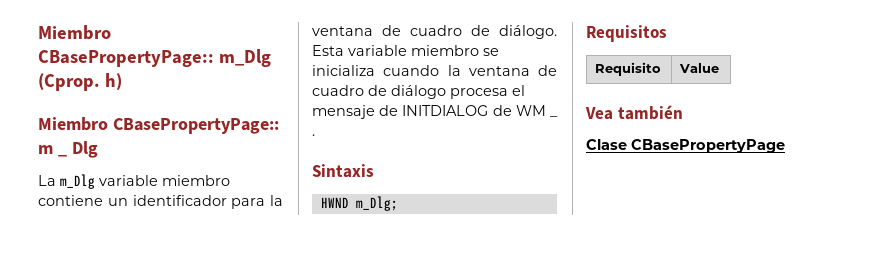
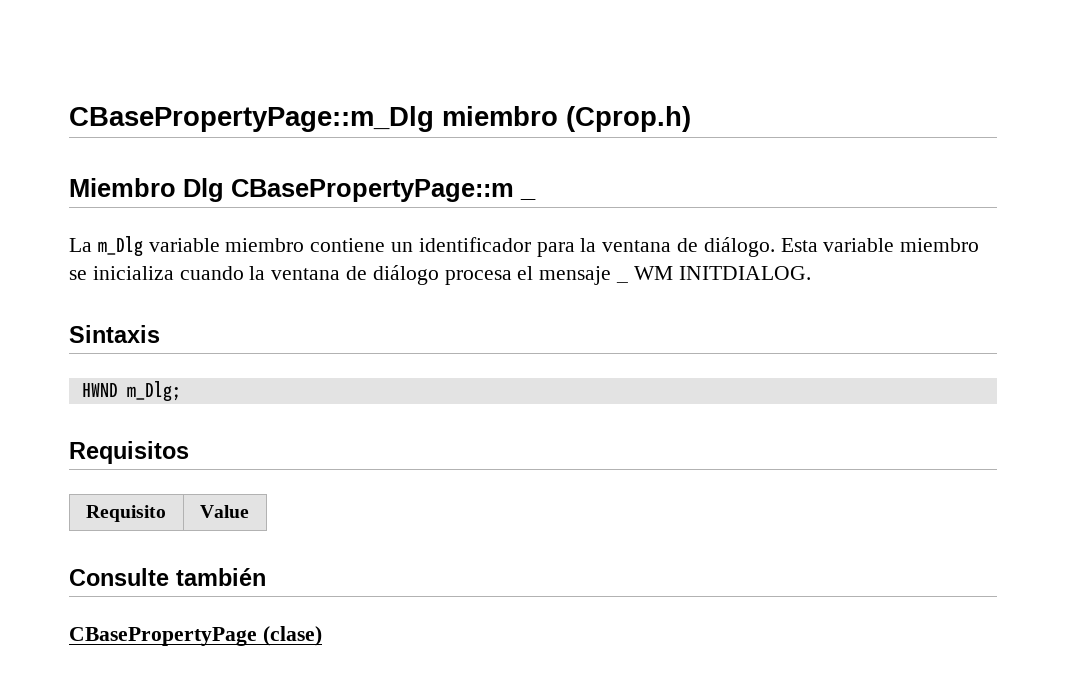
[38,25,111,40] [38,49,271,67] [38,73,122,91] [38,117,279,134] [38,145,53,154] [57,141,98,158] Miembro CBasePropertyPage:: m_Dlg (Cprop. h) // Miembro CBasePropertyPage:: m _ Dlg -> [69,106,691,132] [69,178,536,202] CBasePropertyPage::m_Dlg miembro (Cprop.h) // Miembro Dlg CBasePropertyPage::m _
[410,25,490,36] cuadro de -> (699, 245) none
[312,85,387,96] cuadro de -> (368, 273) none
[379,105,546,116] [550,116,558,117] [312,134,315,136] de INITDIALOG de WM _ . -> [616,280,629,283] [633,266,811,280] _ WM INITDIALOG.
[585,107,613,120] Vea -> [69,568,169,586] Consulte
[586,139,785,153] Clase CBasePropertyPage -> [69,626,322,646] CBasePropertyPage (clase)

